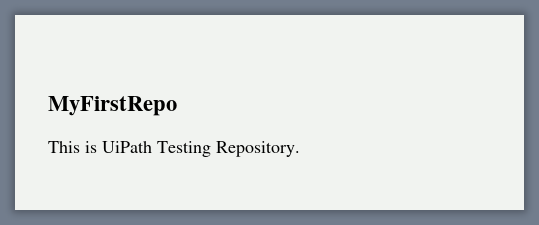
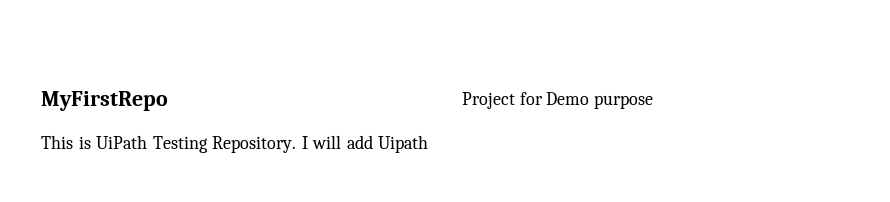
(300, 149) none -> [301,135,428,153] [462,92,654,109] I will add Uipath Project for Demo purpose

